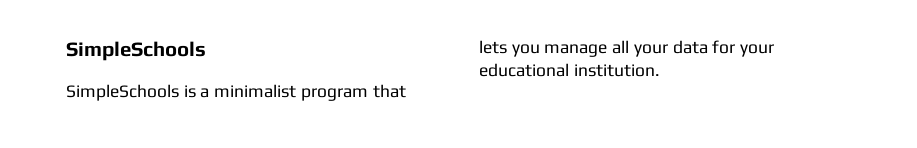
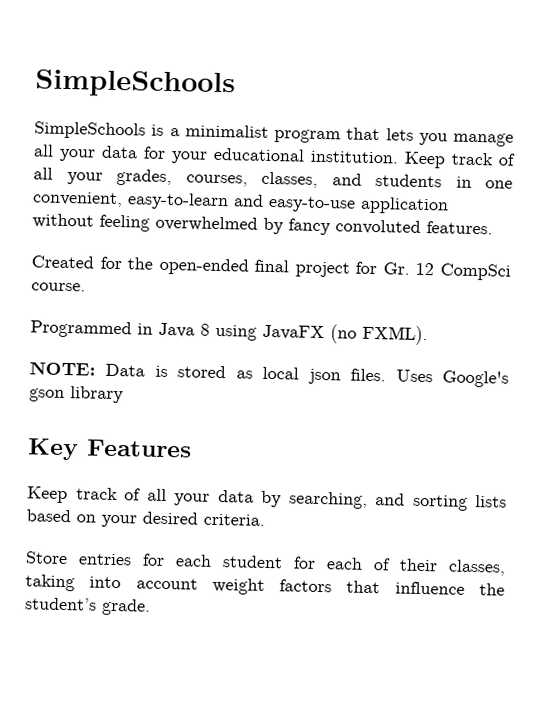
(659, 70) none -> [404,151,516,169] [33,167,513,189] [32,191,449,215] [32,213,493,236] [31,255,511,281] [31,282,86,292] [30,320,428,346] [29,361,510,388] [29,386,124,404] [27,438,192,461] [27,486,507,511] [26,509,265,528] [25,551,506,576] [25,574,505,596] [25,597,151,616] Keep track of all your grades, courses, classes, and students in one convenient, easy-to-learn and easy-to-use application without feeling overwhelmed by fancy convoluted features. // Created for the open-ended final project for Gr. 12 CompSci course. // Programmed in Java 8 using JavaFX (no FXML). // NOTE: Data is stored as local json files. Uses Google's gson library // Key Features // Keep track of all your data by searching, and sorting lists based on your desired criteria. // Store entries for each student for each of their classes, taking into account weight factors that influence the student’s grade.

